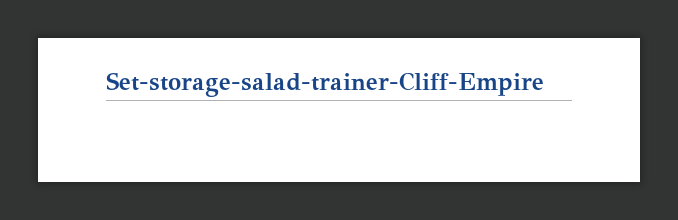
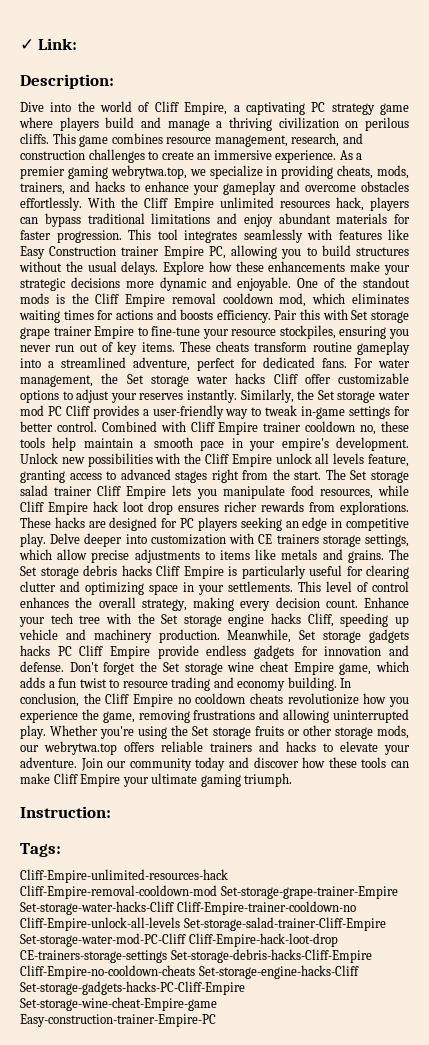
[106,72,544,97] Set-storage-salad-trainer-Cliff-Empire -> [20,38,78,50] [20,74,114,89] [20,101,410,115] [19,117,409,131] [20,133,363,147] [20,149,363,163] [20,165,409,179] [20,181,409,195] [20,197,409,211] [20,213,410,227] [20,229,409,243] [20,245,410,259] [19,261,410,275] [20,277,411,291] [20,293,409,307] [19,309,409,323] [20,325,409,339] [20,341,411,355] [20,357,410,371] [20,373,409,387] [20,389,411,403] [20,405,411,419] [20,421,410,435] [20,437,409,451] [20,453,410,467] [20,469,409,483] [20,485,409,499] [20,501,409,515] [20,517,409,531] [20,533,410,547] [19,549,409,563] [20,565,409,579] [20,581,409,595] [20,597,409,611] [19,613,409,627] [19,629,409,643] [20,645,410,659] [20,661,409,675] [20,677,352,691] [20,693,409,707] [20,709,409,723] [20,725,409,739] [20,741,410,755] [20,757,410,771] [20,773,293,787] [20,806,111,818] [20,843,61,857] [20,869,228,883] [20,885,398,899] [20,901,356,915] [20,917,386,931] [20,933,338,947] [20,949,372,963] [20,965,359,979] [20,981,245,995] [20,997,217,1011] [20,1014,216,1027] ✓ Link: // Description: // Dive into the world of Cliff Empire, a captivating PC strategy game where players build and manage a thriving civilization on perilous cliffs. This game combines resource management, research, and construction challenges to create an immersive experience. As a premier gaming webrytwa.top, we specialize in providing cheats, mods, trainers, and hacks to enhance your gameplay and overcome obstacles effortlessly. With the Cliff Empire unlimited resources hack, players can bypass traditional limitations and enjoy abundant materials for faster progression. This tool integrates seamlessly with features like Easy Construction trainer Empire PC, allowing you to build structures without the usual delays. Explore how these enhancements make your strategic decisions more dynamic and enjoyable. One of the standout mods is the Cliff Empire removal cooldown mod, which eliminates waiting times for actions and boosts efficiency. Pair this with Set storage grape trainer Empire to fine-tune your resource stockpiles, ensuring you never run out of key items. These cheats transform routine gameplay into a streamlined adventure, perfect for dedicated fans. For water management, the Set storage water hacks Cliff offer customizable options to adjust your reserves instantly. Similarly, the Set storage water mod PC Cliff provides a user-friendly way to tweak in-game settings for better control. Combined with Cliff Empire trainer cooldown no, these tools help maintain a smooth pace in your empire's development. Unlock new possibilities with the Cliff Empire unlock all levels feature, granting access to advanced stages right from the start. The Set storage salad trainer Cliff Empire lets you manipulate food resources, while Cliff Empire hack loot drop ensures richer rewards from explorations. These hacks are designed for PC players seeking an edge in competitive play. Delve deeper into customization with CE trainers storage settings, which allow precise adjustments to items like metals and grains. The Set storage debris hacks Cliff Empire is particularly useful for clearing clutter and optimizing space in your settlements. This level of control enhances the overall strategy, making every decision count. Enhance your tech tree with the Set storage engine hacks Cliff, speeding up vehicle and machinery production. Meanwhile, Set storage gadgets hacks PC Cliff Empire provide endless gadgets for innovation and defense. Don't forget the Set storage wine cheat Empire game, which adds a fun twist to resource trading and economy building. In conclusion, the Cliff Empire no cooldown cheats revolutionize how you experience the game, removing frustrations and allowing uninterrupted play. Whether you're using the Set storage fruits or other storage mods, our webrytwa.top offers reliable trainers and hacks to elevate your adventure. Join our community today and discover how these tools can make Cliff Empire your ultimate gaming triumph. // Instruction: // Tags: // Cliff-Empire-unlimited-resources-hack Cliff-Empire-removal-cooldown-mod Set-storage-grape-trainer-Empire Set-storage-water-hacks-Cliff Cliff-Empire-trainer-cooldown-no Cliff-Empire-unlock-all-levels Set-storage-salad-trainer-Cliff-Empire Set-storage-water-mod-PC-Cliff Cliff-Empire-hack-loot-drop CE-trainers-storage-settings Set-storage-debris-hacks-Cliff-Empire Cliff-Empire-no-cooldown-cheats Set-storage-engine-hacks-Cliff Set-storage-gadgets-hacks-PC-Cliff-Empire Set-storage-wine-cheat-Empire-game Easy-construction-trainer-Empire-PC

